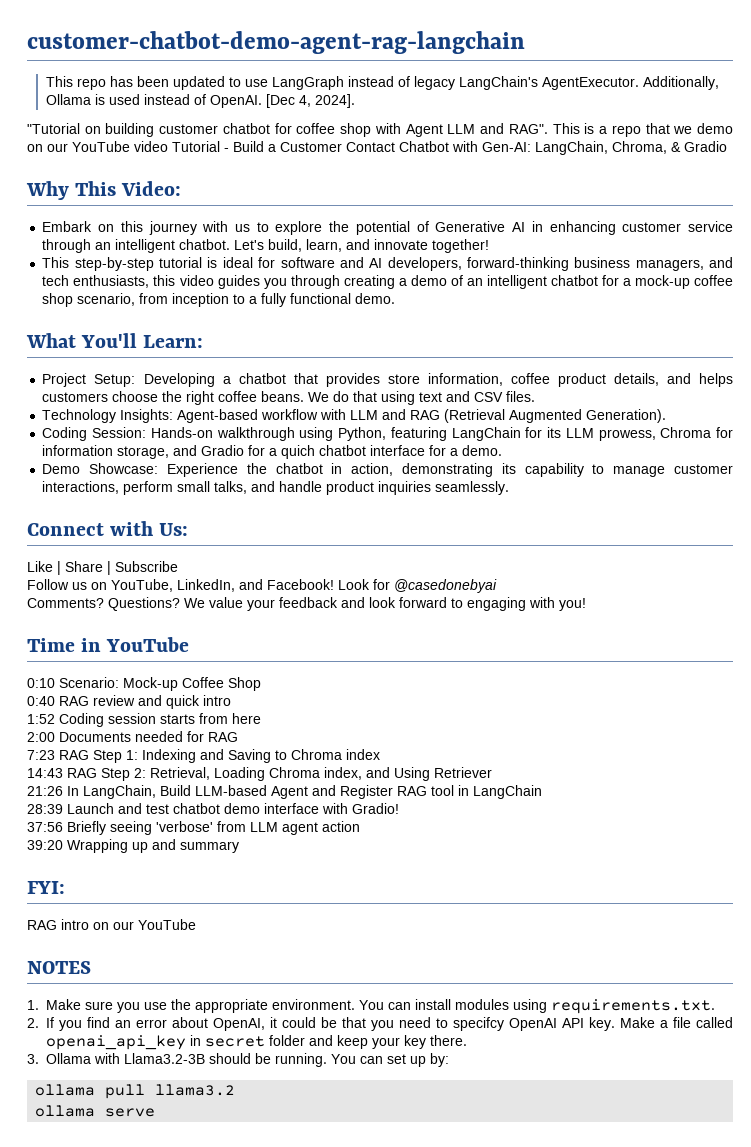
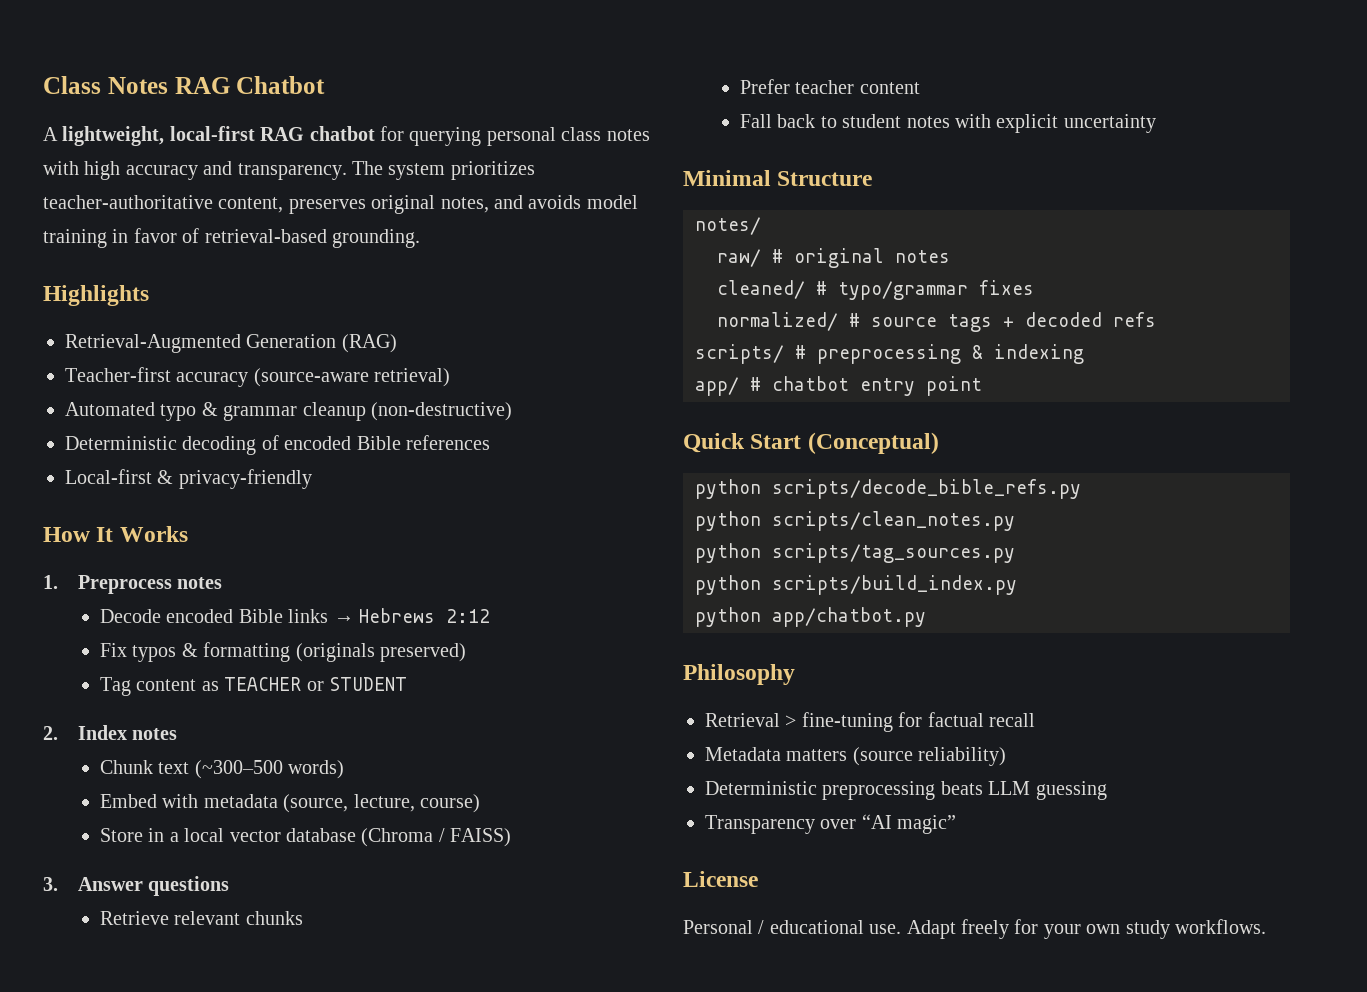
[27,31,525,54] [46,76,720,90] [46,94,356,108] [27,123,733,137] [27,141,727,155] [26,181,182,200] [42,221,734,235] [42,239,490,253] [42,257,733,271] [42,275,733,289] [42,293,396,307] [26,333,204,348] [42,373,734,387] [42,391,536,405] [42,409,667,423] [42,427,734,441] [42,445,503,459] [42,463,733,477] [42,481,510,495] [27,521,189,536] [27,561,178,575] [27,579,497,593] [27,597,586,611] [27,637,190,652] [27,677,261,691] [27,695,231,709] [27,713,261,727] [27,731,238,742] [27,749,380,763] [27,767,492,781] [27,785,542,799] [27,803,399,814] [27,821,360,835] [27,839,239,853] [27,881,65,894] [27,919,196,930] [27,961,91,974] [27,999,716,1014] [27,1017,733,1031] [46,1035,468,1050] [27,1053,450,1067] [35,1084,236,1099] [35,1105,156,1117] customer-chatbot-demo-agent-rag-langchain // This repo has been updated to use LangGraph instead of legacy LangChain's AgentExecutor. Additionally, Ollama is used instead of OpenAI. [Dec 4, 2024]. // "Tutorial on building customer chatbot for coffee shop with Agent LLM and RAG". This is a repo that we demo on our YouTube video Tutorial - Build a Customer Contact Chatbot with Gen-AI: LangChain, Chroma, & Gradio // Why This Video: // Embark on this journey with us to explore the potential of Generative AI in enhancing customer service through an intelligent chatbot. Let's build, learn, and innovate together! // This step-by-step tutorial is ideal for software and AI developers, forward-thinking business managers, and tech enthusiasts, this video guides you through creating a demo of an intelligent chatbot for a mock-up coffee shop scenario, from inception to a fully functional demo. // What You'll Learn: // Project Setup: Developing a chatbot that provides store information, coffee product details, and helps customers choose the right coffee beans. We do that using text and CSV files. // Technology Insights: Agent-based workflow with LLM and RAG (Retrieval Augmented Generation). // Coding Session: Hands-on walkthrough using Python, featuring LangChain for its LLM prowess, Chroma for information storage, and Gradio for a quich chatbot interface for a demo. // Demo Showcase: Experience the chatbot in action, demonstrating its capability to manage customer interactions, perform small talks, and handle product inquiries seamlessly. // Connect with Us: // Like | Share | Subscribe // Follow us on YouTube, LinkedIn, and Facebook! Look for @casedonebyai // Comments? Questions? We value your feedback and look forward to engaging with you! // Time in YouTube // 0:10 Scenario: Mock-up Coffee Shop // 0:40 RAG review and quick intro // 1:52 Coding session starts from here // 2:00 Documents needed for RAG // 7:23 RAG Step 1: Indexing and Saving to Chroma index // 14:43 RAG Step 2: Retrieval, Loading Chroma index, and Using Retriever // 21:26 In LangChain, Build LLM-based Agent and Register RAG tool in LangChain // 28:39 Launch and test chatbot demo interface with Gradio! // 37:56 Briefly seeing 'verbose' from LLM agent action // 39:20 Wrapping up and summary // FYI: // RAG intro on our YouTube // NOTES // 1. Make sure you use the appropriate environment. You can install modules using requirements.txt. // 2. If you find an error about OpenAI, it could be that you need to specifcy OpenAI API key. Make a file called openai_api_key in secret folder and keep your key there. // 3. Ollama with Llama3.2-3B should be running. You can set up by: // ollama pull llama3.2 // ollama serve -> [43,76,326,94] [43,126,650,146] [43,161,535,180] [43,195,638,214] [43,228,420,248] [43,285,149,306] [65,334,397,353] [65,367,451,387] [65,402,512,421] [65,435,490,455] [65,469,312,489] [43,526,188,542] [43,575,223,594] [100,608,491,623] [100,642,467,662] [100,677,408,696] [43,725,178,740] [100,760,345,779] [100,794,481,813] [100,828,512,847] [43,876,230,896] [100,911,303,925] [740,79,920,94] [740,114,1156,133] [683,170,873,186] [695,217,761,235] [717,248,950,268] [717,280,1034,300] [717,312,1156,332] [695,344,1084,364] [695,376,982,396] [683,432,939,454] [695,479,1081,499] [695,511,1015,531] [695,543,1015,563] [695,575,1017,595] [695,607,926,627] [683,664,795,685] [705,712,1035,732] [705,747,1007,766] [705,781,1107,800] [705,814,957,834] [683,871,758,887] [683,919,1266,939] Class Notes RAG Chatbot // A lightweight, local-first RAG chatbot for querying personal class notes with high accuracy and transparency. The system prioritizes teacher-authoritative content, preserves original notes, and avoids model training in favor of retrieval-based grounding. // Highlights // Retrieval-Augmented Generation (RAG) // Teacher-first accuracy (source-aware retrieval) // Automated typo & grammar cleanup (non-destructive) // Deterministic decoding of encoded Bible references // Local-first & privacy-friendly // How It Works // 1. Preprocess notes // Decode encoded Bible links → Hebrews 2:12 // Fix typos & formatting (originals preserved) // Tag content as TEACHER or STUDENT // 2. Index notes // Chunk text (~300–500 words) // Embed with metadata (source, lecture, course) // Store in a local vector database (Chroma / FAISS) // 3. Answer questions // Retrieve relevant chunks // Prefer teacher content // Fall back to student notes with explicit uncertainty // Minimal Structure // notes/ // raw/ # original notes // cleaned/ # typo/grammar fixes // normalized/ # source tags + decoded refs // scripts/ # preprocessing & indexing // app/ # chatbot entry point // Quick Start (Conceptual) // python scripts/decode_bible_refs.py // python scripts/clean_notes.py // python scripts/tag_sources.py // python scripts/build_index.py // python app/chatbot.py // Philosophy // Retrieval > fine-tuning for factual recall // Metadata matters (source reliability) // Deterministic preprocessing beats LLM guessing // Transparency over “AI magic” // License // Personal / educational use. Adapt freely for your own study workflows.

